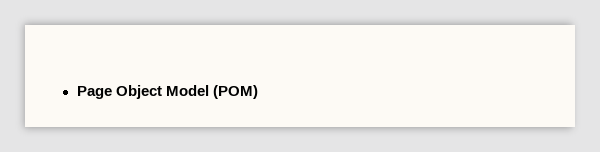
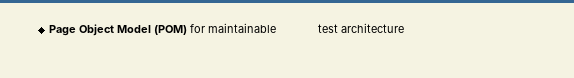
(258, 92) none -> [190,23,405,33] for maintainable test architecture

